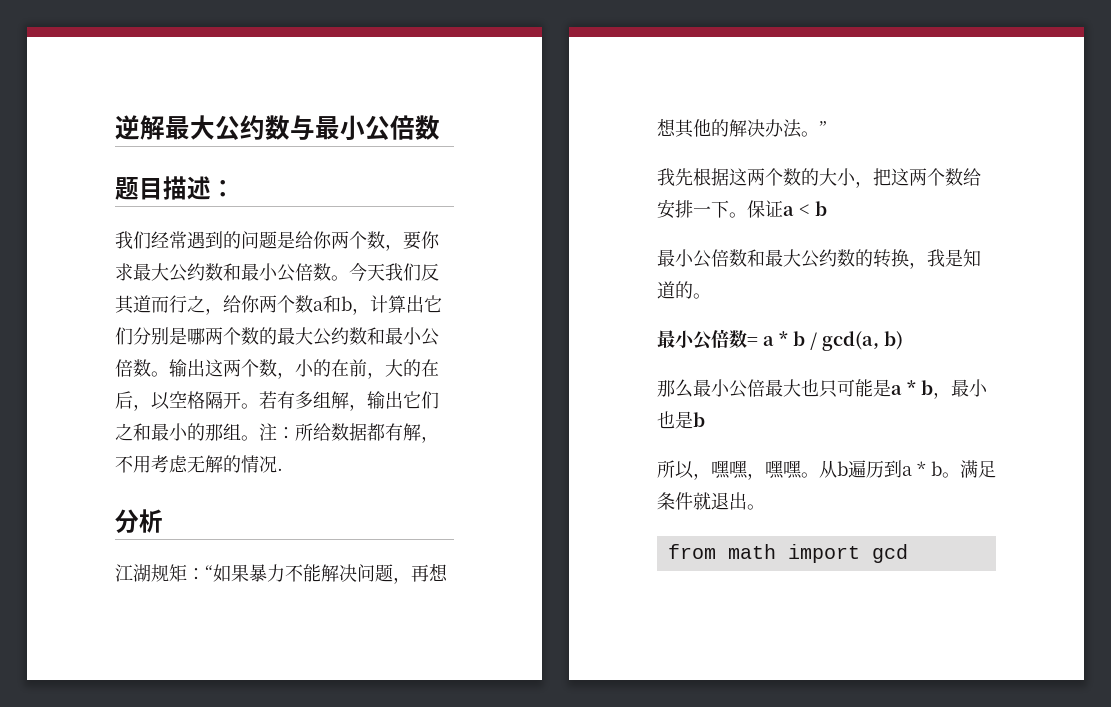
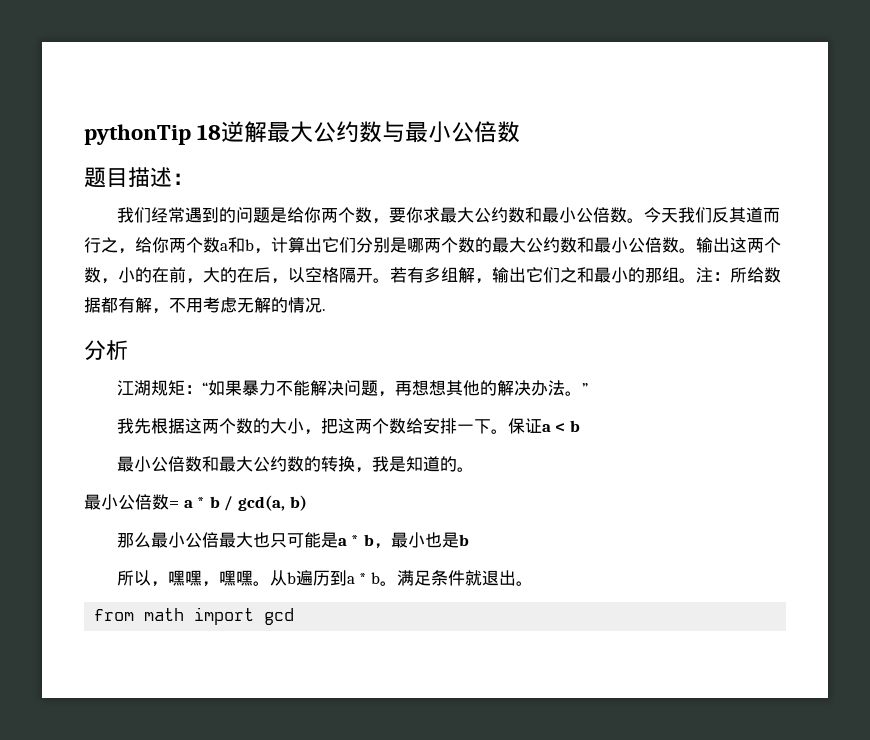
(115, 127) none -> [84,124,222,145] pythonTip 18

